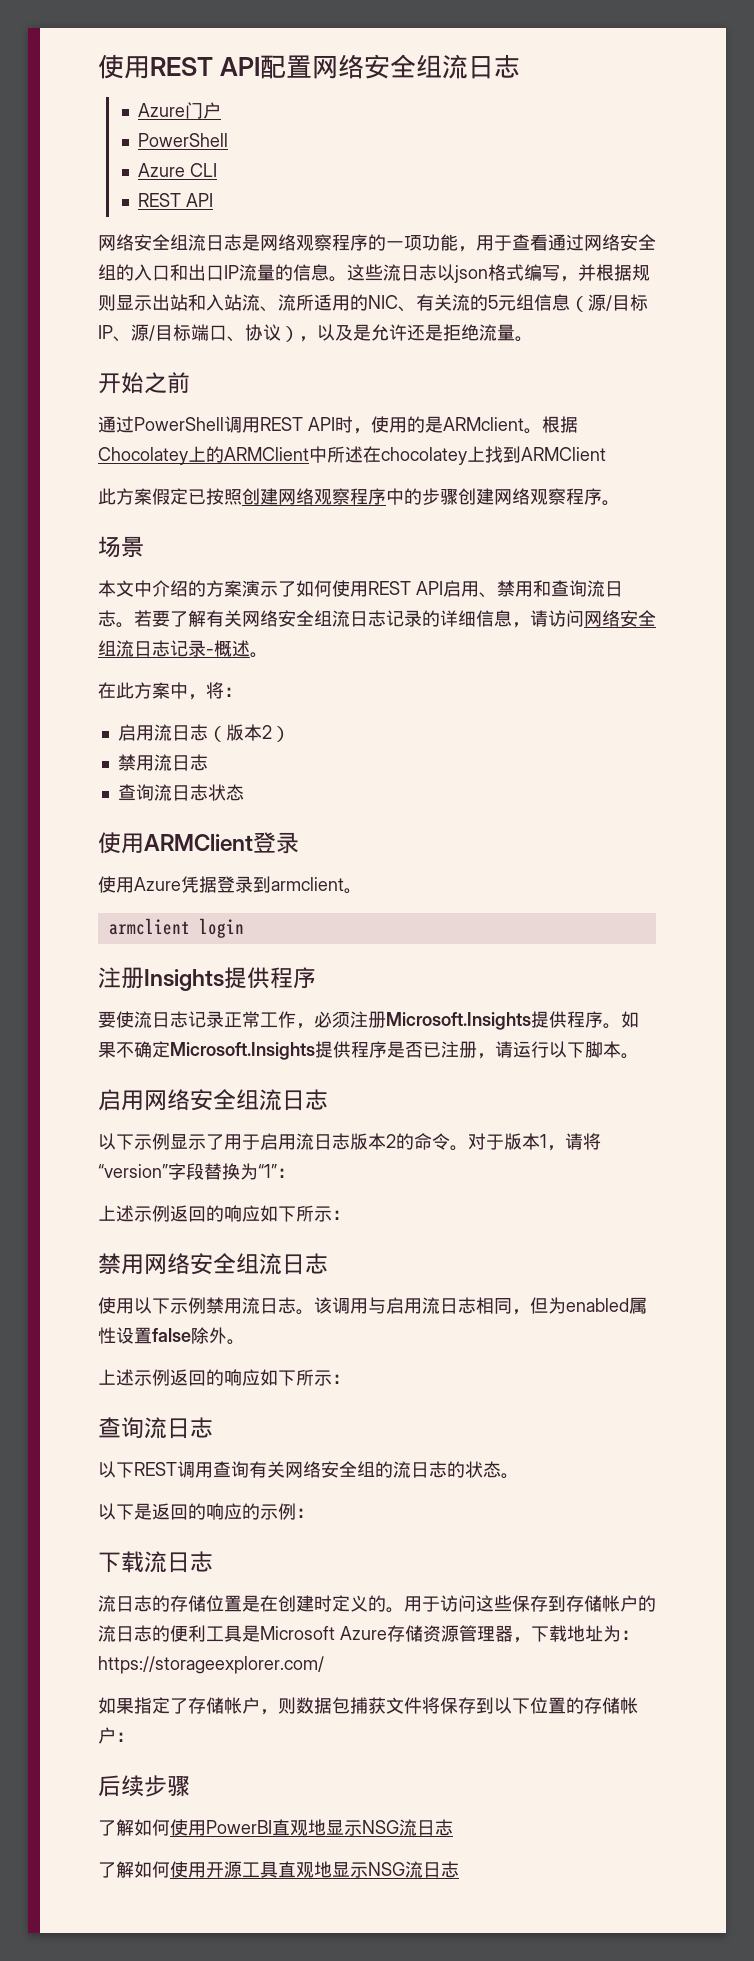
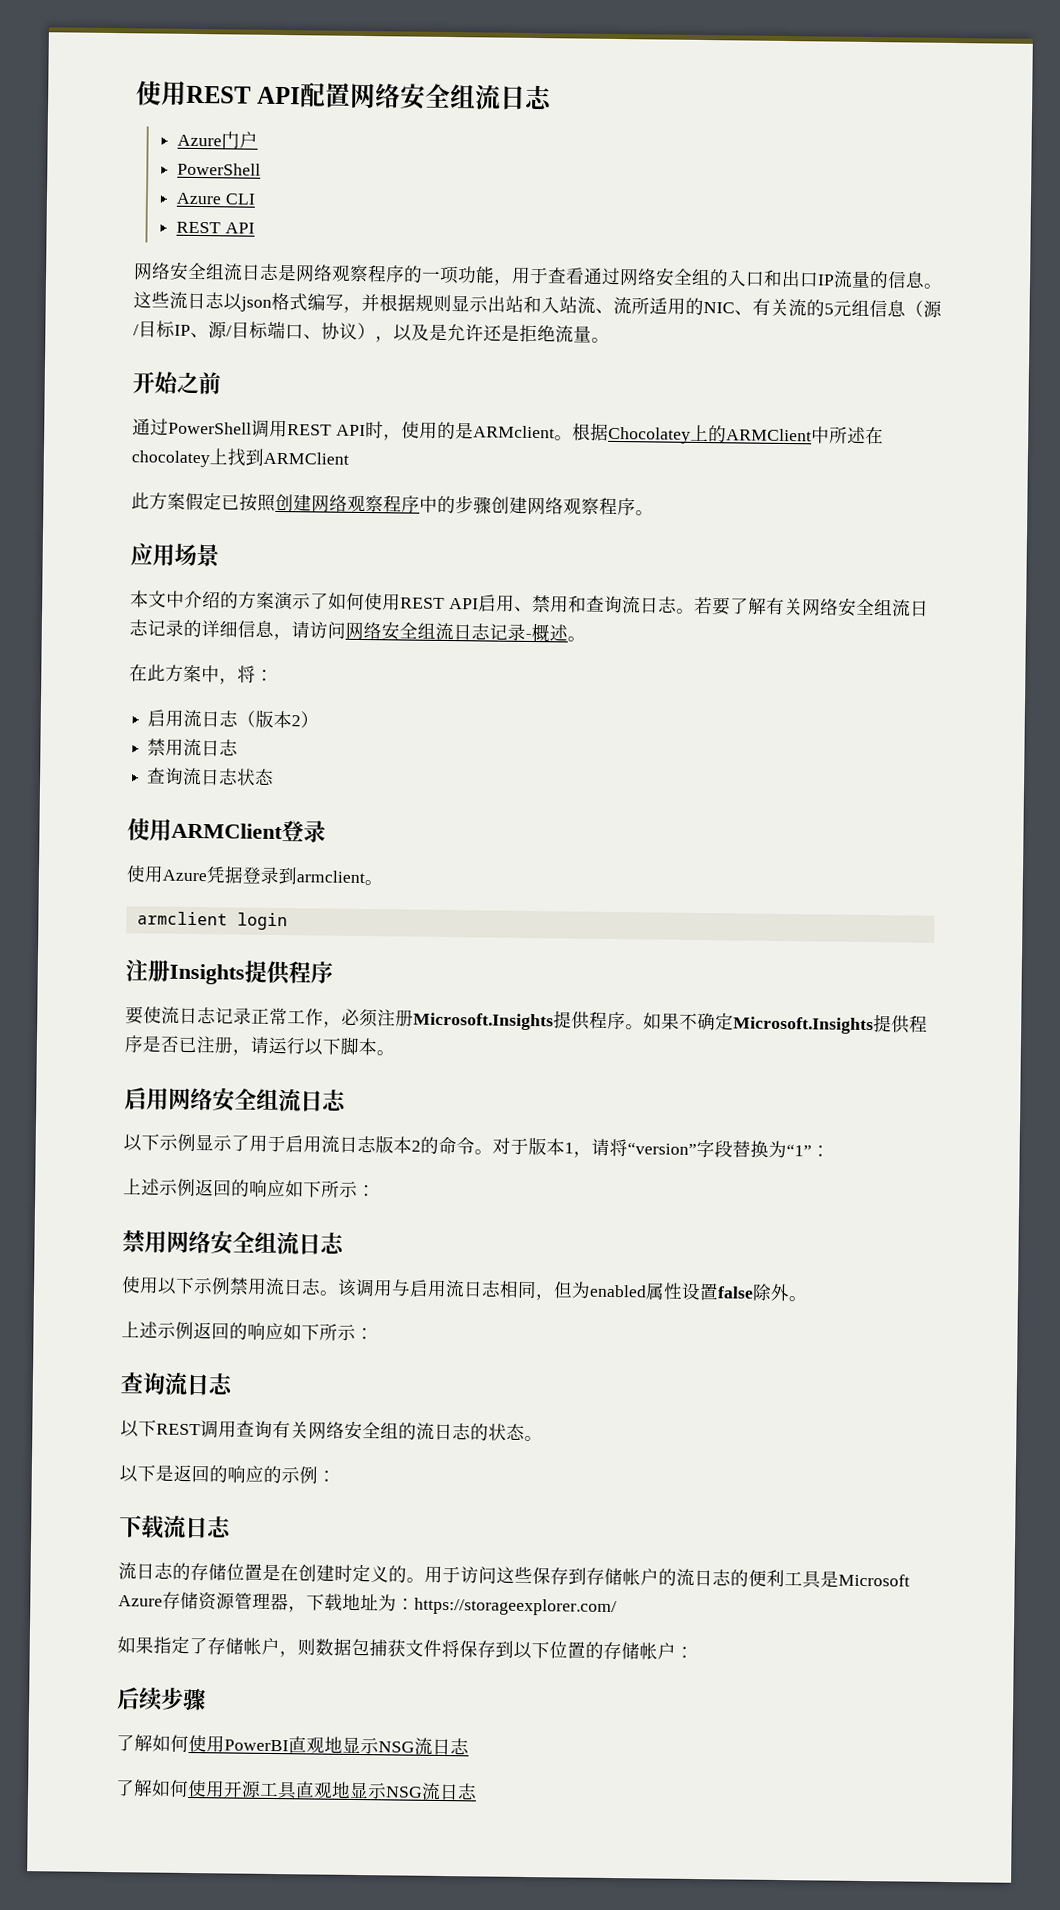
(620, 503) none -> [130,543,175,566] 应用

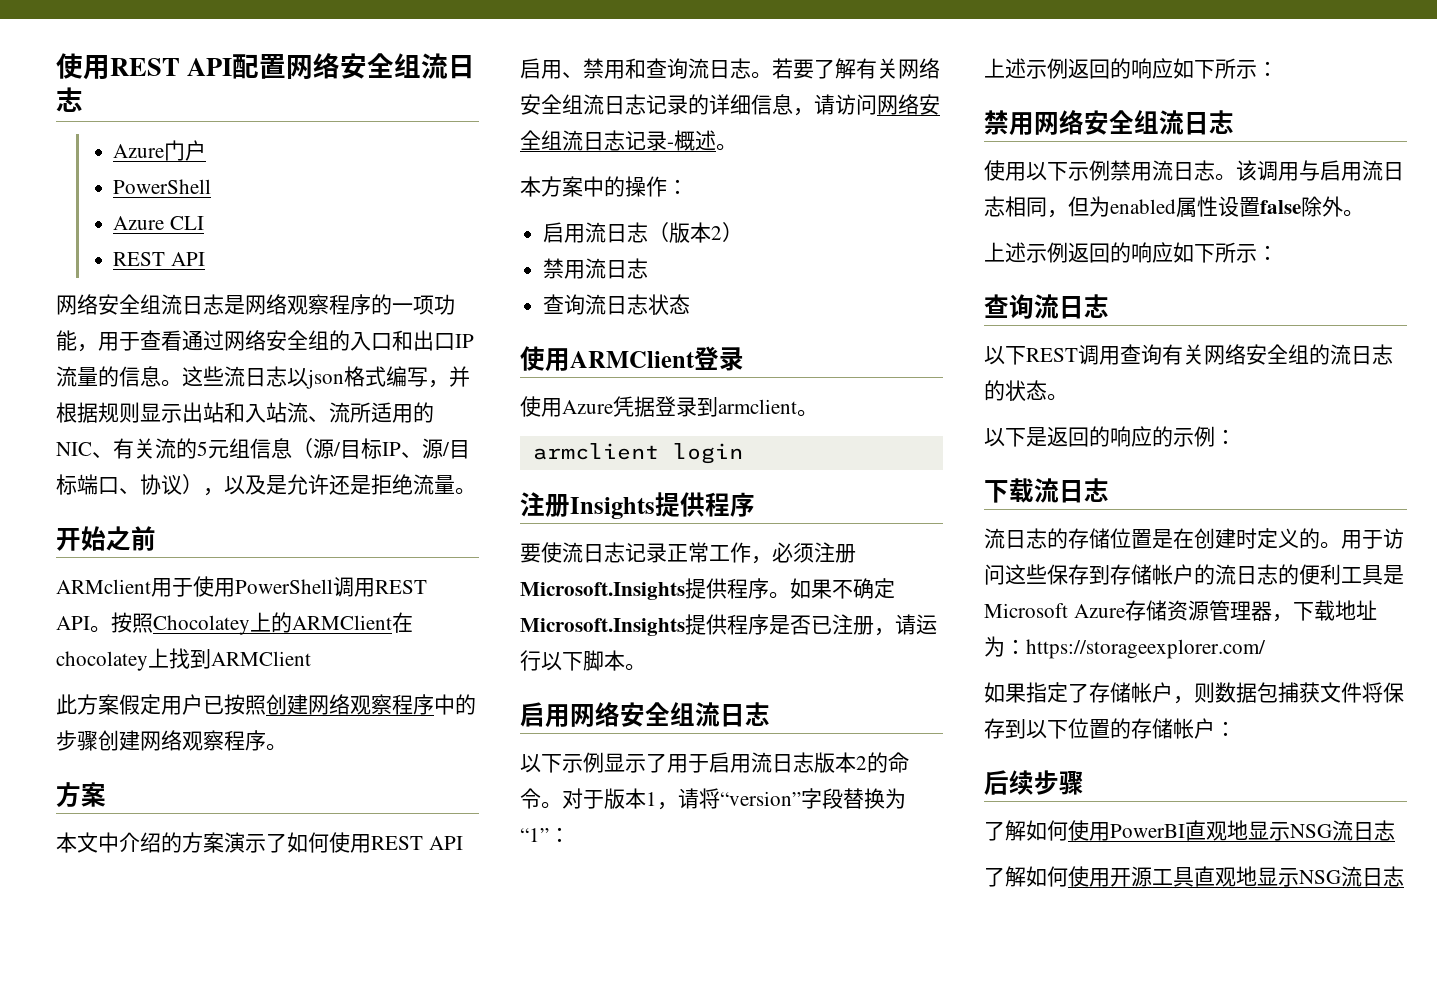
[132,418,169,436] 通过 -> [56,576,235,597] ARMclient用于使用
[364,420,609,441] 时，使用的是ARMclient。根据 -> [90,612,153,633] 。按照
[810,426,866,444] 中所述 -> (392, 622) none
(222, 501) none -> [161,694,203,715] 用户
[130,543,220,568] 应用场景 -> [56,782,106,807] 方案
[129,664,256,685] 在此方案中，将 -> [520,176,667,197] 本方案中的操作

